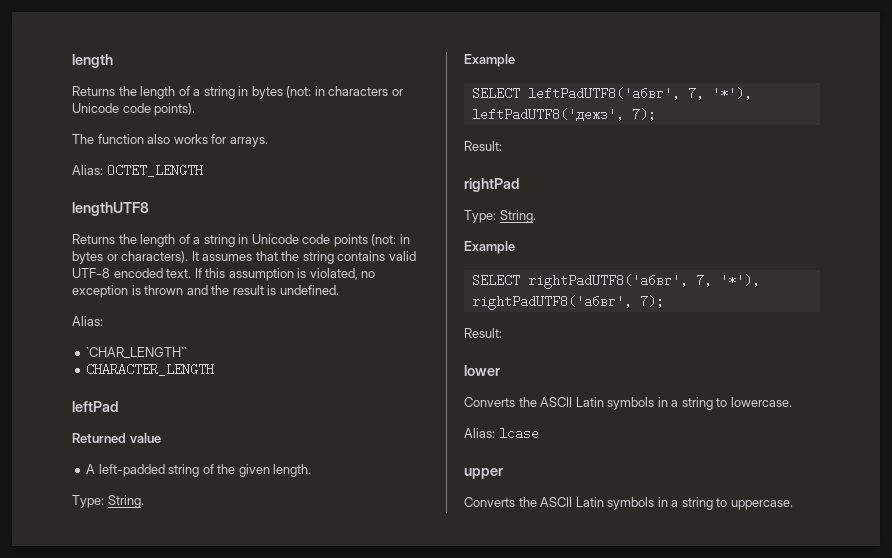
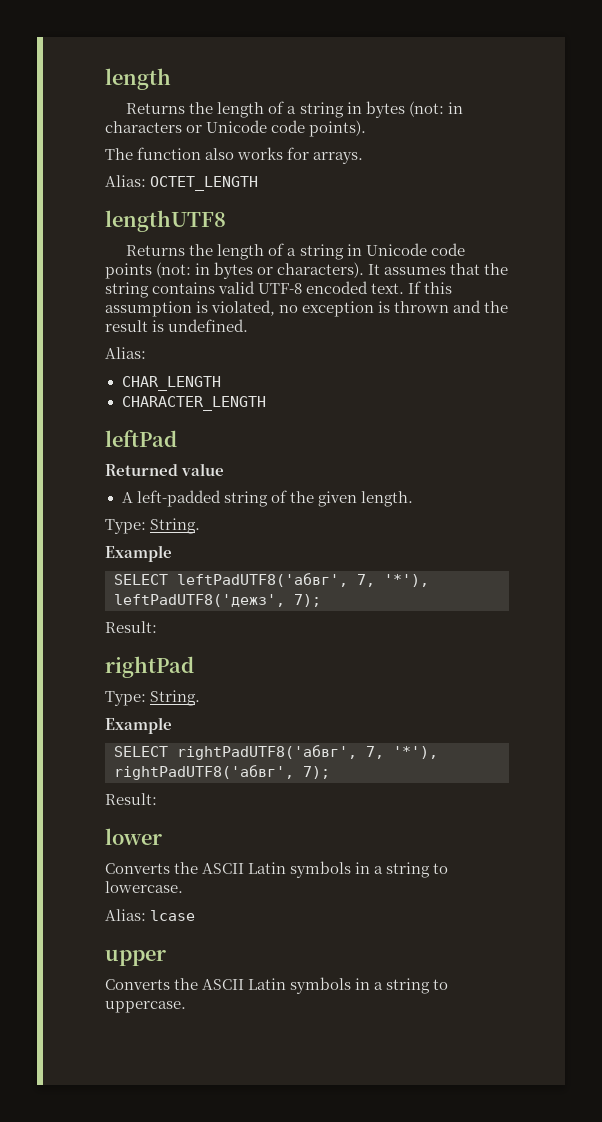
[86,347,188,359] `CHAR_LENGTH`` -> [121,376,221,391] CHAR_LENGTH

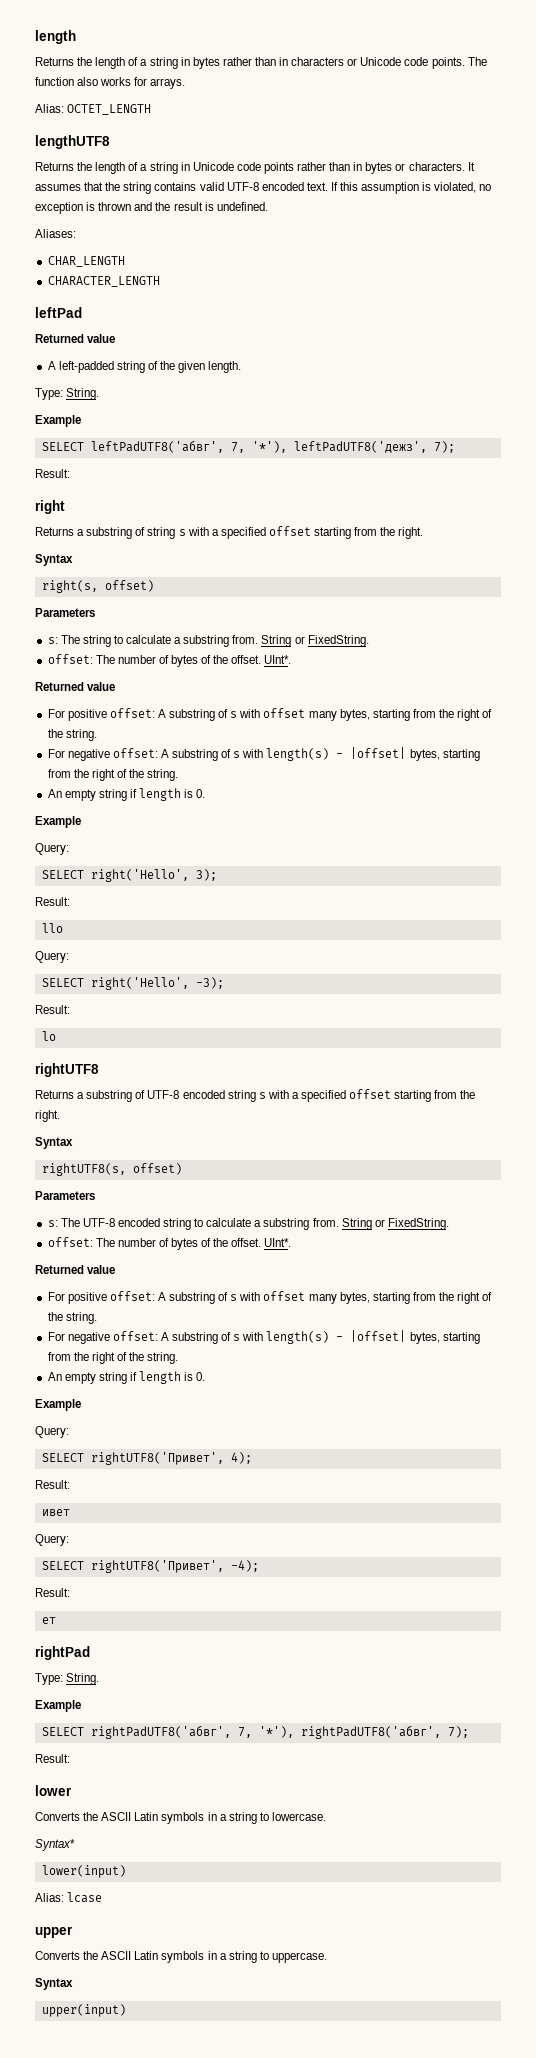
[408,101,444,117] (not: -> [222,57,276,66] rather than
[309,120,367,137] points). // -> [431,57,465,69] points.
[156,262,192,278] (not: -> [297,162,351,171] rather than
[277,262,365,278] characters). -> [408,162,465,171] characters.
[105,347,146,359] Alias: -> [35,229,76,238] Aliases:
(157, 627) none -> [35,500,65,514] [35,526,424,539] [35,554,73,566] [41,580,154,593] [35,608,95,617] [47,635,369,647] [47,654,292,667] [35,682,116,691] [47,708,493,721] [47,729,97,741] [47,747,480,761] [47,769,179,781] [47,788,206,801] [35,816,81,828] [35,843,69,855] [41,869,217,882] [35,897,70,906] [41,923,63,933] [35,951,69,963] [41,977,224,990] [35,1005,70,1014] [41,1031,56,1041] [35,1063,99,1077] [35,1089,476,1102] [35,1110,60,1122] [35,1137,73,1149] [41,1163,182,1176] [35,1191,95,1200] [47,1218,449,1230] [47,1237,292,1250] [35,1265,116,1274] [47,1291,493,1304] [47,1312,97,1324] [47,1330,480,1344] [47,1352,179,1364] [47,1371,206,1384] [35,1399,81,1411] [35,1426,69,1438] [41,1452,252,1465] [35,1480,70,1489] [41,1509,70,1516] [35,1534,69,1546] [41,1560,259,1573] [35,1588,70,1597] [41,1617,56,1624] // right // Returns a substring of string s with a specified offset starting from the right. // Syntax // right(s, offset) // Parameters // s: The string to calculate a substring from. String or FixedString. // offset: The number of bytes of the offset. UInt*. // Returned value // For positive offset: A substring of s with offset many bytes, starting from the right of the string. // For negative offset: A substring of s with length(s) - |offset| bytes, starting from the right of the string. // An empty string if length is 0. // Example // Query: // SELECT right('Hello', 3); // Result: // llo // Query: // SELECT right('Hello', -3); // Result: // lo // rightUTF8 // Returns a substring of UTF-8 encoded string s with a specified offset starting from the right. // Syntax // rightUTF8(s, offset) // Parameters // s: The UTF-8 encoded string to calculate a substring from. String or FixedString. // offset: The number of bytes of the offset. UInt*. // Returned value // For positive offset: A substring of s with offset many bytes, starting from the right of the string. // For negative offset: A substring of s with length(s) - |offset| bytes, starting from the right of the string. // An empty string if length is 0. // Example // Query: // SELECT rightUTF8('Привет', 4); // Result: // ивет // Query: // SELECT rightUTF8('Привет', -4); // Result: // ет
(183, 887) none -> [35,1839,75,1851] [41,1865,126,1878] // Syntax* // lower(input)
(186, 1007) none -> [35,1978,73,1990] [41,2004,126,2017] // Syntax // upper(input)

